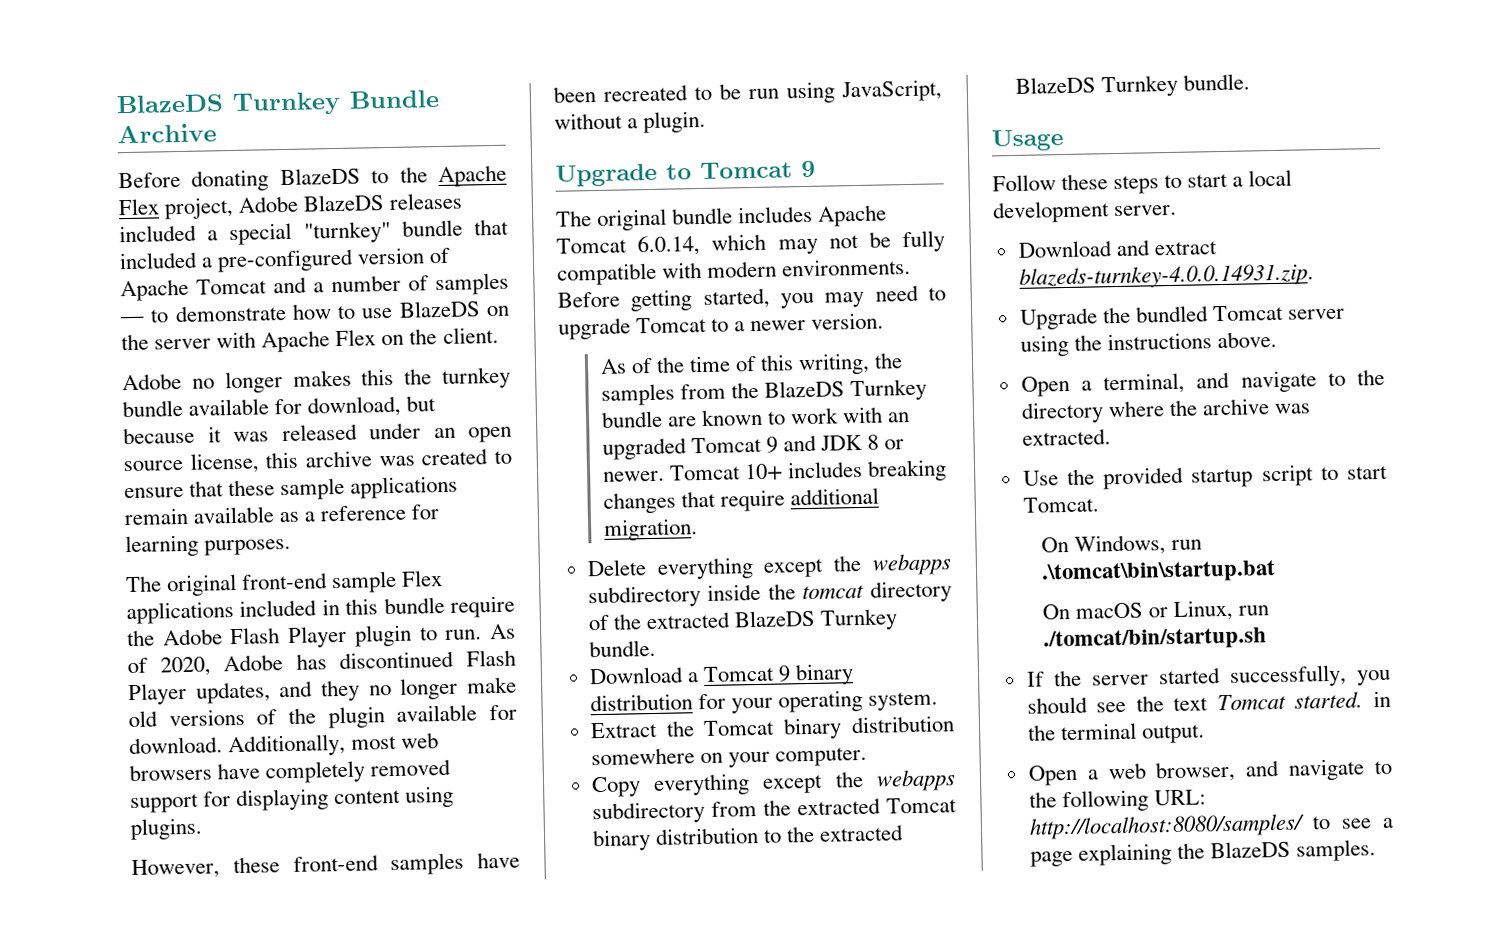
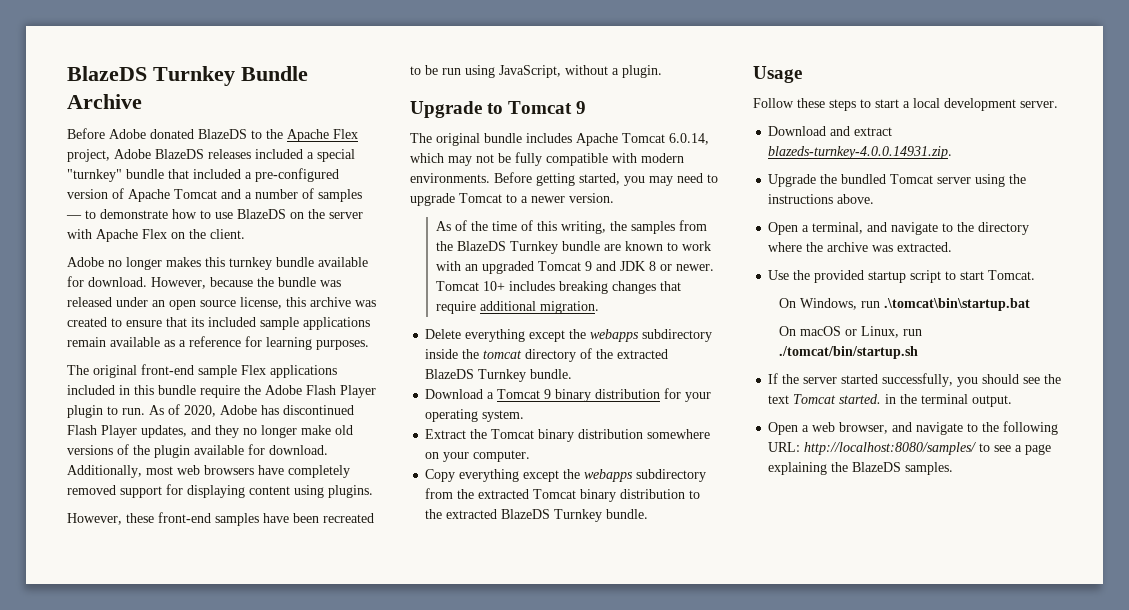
[191,169,270,192] donating -> [109,129,194,139] Adobe donated
[404,368,433,385] the -> (225, 262) none
[307,395,437,418] [123,426,222,445] download, but because it -> [88,277,316,289] download. However, because the bundle
[228,479,276,497] these -> [191,317,256,327] its included

